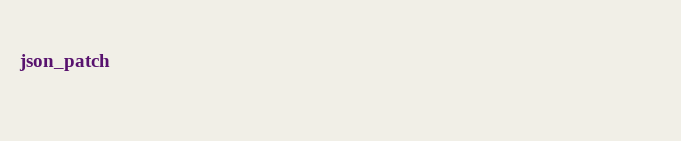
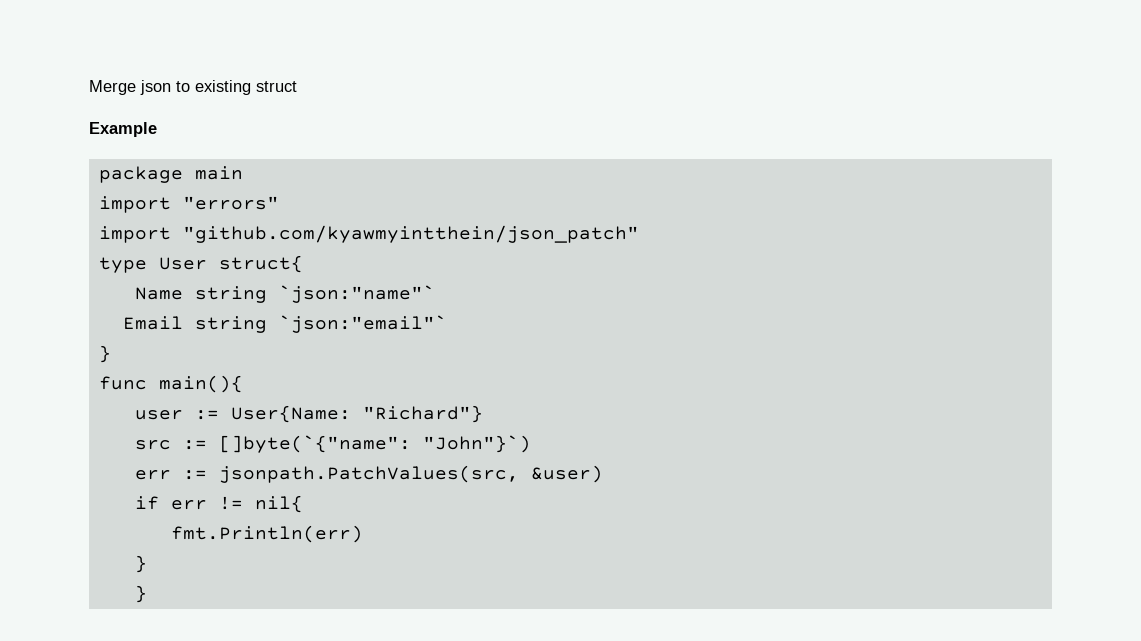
[19,54,110,71] json_patch -> [89,80,297,95] [89,122,157,137] [98,166,243,183] [98,196,279,213] [98,225,639,243] [98,255,303,273] [134,285,435,303] [122,315,447,333] [98,345,111,363] [98,375,243,393] [134,405,483,423] [134,435,531,453] [134,465,603,483] [134,495,303,513] [170,525,363,543] [134,555,147,573] [134,585,147,603] Merge json to existing struct // Example // package main // import "errors" // import "github.com/kyawmyintthein/json_patch" // type User struct{ // Name string `json:"name"` // Email string `json:"email"` // } // func main(){ // user := User{Name: "Richard"} // src := []byte(`{"name": "John"}`) // err := jsonpath.PatchValues(src, &user) // if err != nil{ // fmt.Println(err) // } // }

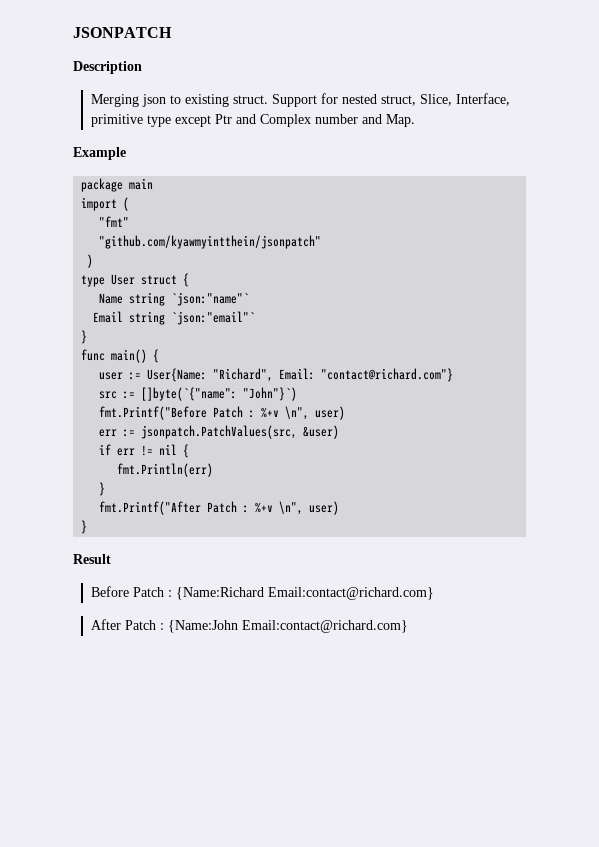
[89,80,297,95] Merge json to existing struct -> [73,27,172,38] [73,61,142,74] [90,93,510,107] [90,114,415,127] JSONPATCH // Description // Merging json to existing struct. Support for nested struct, Slice, Interface, primitive type except Ptr and Complex number and Map.
[182,196,279,210] [98,225,639,243] "errors" // import "github.com/kyawmyintthein/json_patch" -> [123,197,130,211] [99,216,130,227] [99,235,322,249] [87,254,94,268] ( // "fmt" // "github.com/kyawmyintthein/jsonpatch" // )
[218,255,303,273] struct{ -> [141,273,190,287] struct {
[158,375,243,393] main(){ -> [111,349,160,363] main() {
[362,405,483,423] "Richard"} -> [213,368,454,382] "Richard", Email: "contact@richard.com"}
(531, 444) none -> [99,406,346,420] // fmt.Printf("Before Patch : %+v \n", user)
[218,465,519,483] jsonpath.PatchValues(src, -> [141,425,298,439] jsonpatch.PatchValues(src,
[254,495,303,513] nil{ -> [159,444,190,458] nil {
[134,585,147,603] } -> [99,501,340,515] [81,520,88,534] [73,554,111,564] [90,586,434,600] [90,619,408,633] fmt.Printf("After Patch : %+v \n", user) // } // Result // Before Patch : {Name:Richard Email:contact@richard.com} // After Patch : {Name:John Email:contact@richard.com}

